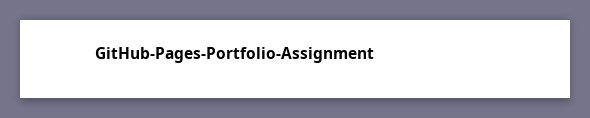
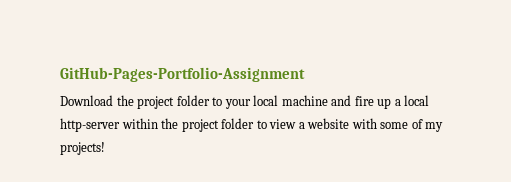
(374, 55) none -> [60,95,430,109] [60,118,444,132] [60,142,105,155] // Download the project folder to your local machine and fire up a local http-server within the project folder to view a website with some of my projects!

